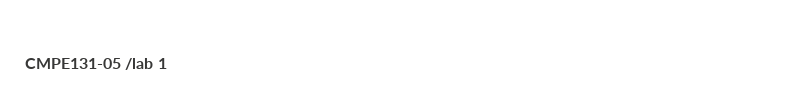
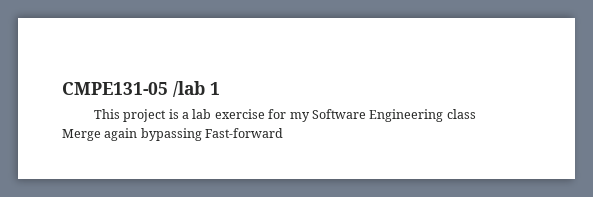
(167, 63) none -> [93,109,476,122] [62,128,284,141] // This project is a lab exercise for my Software Engineering class Merge again bypassing Fast-forward

